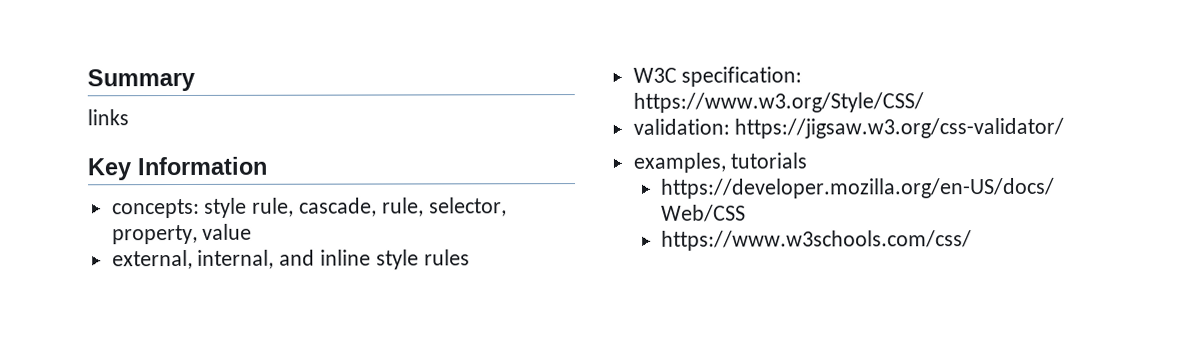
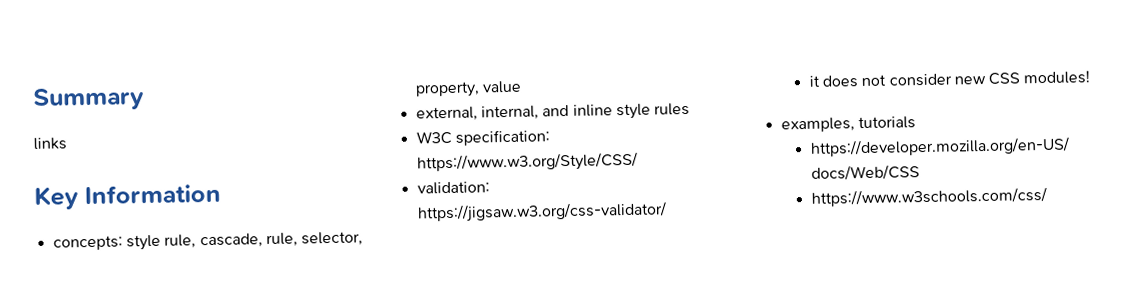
(1065, 128) none -> [808,70,1091,88] // it does not consider new CSS modules!

